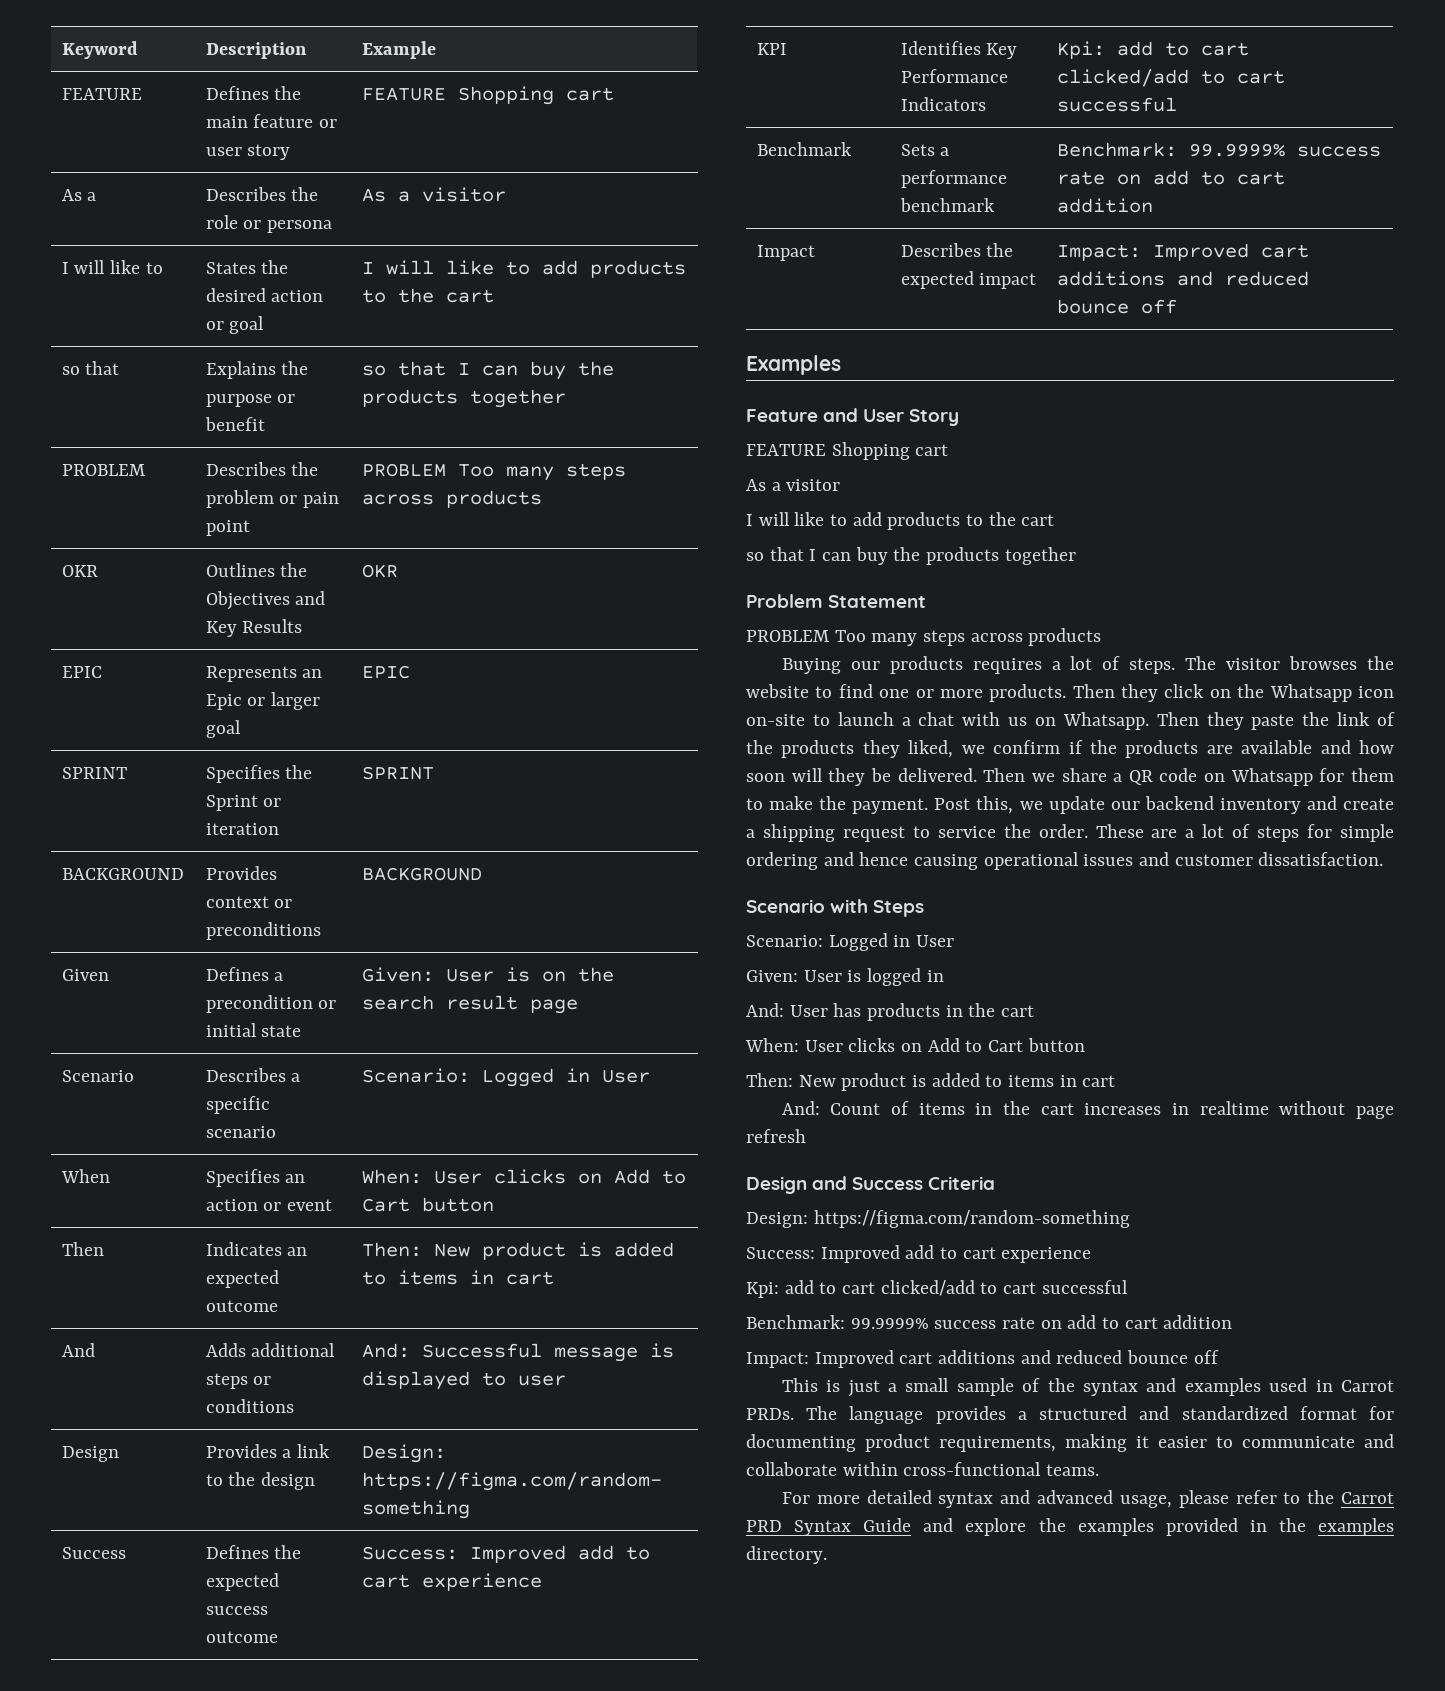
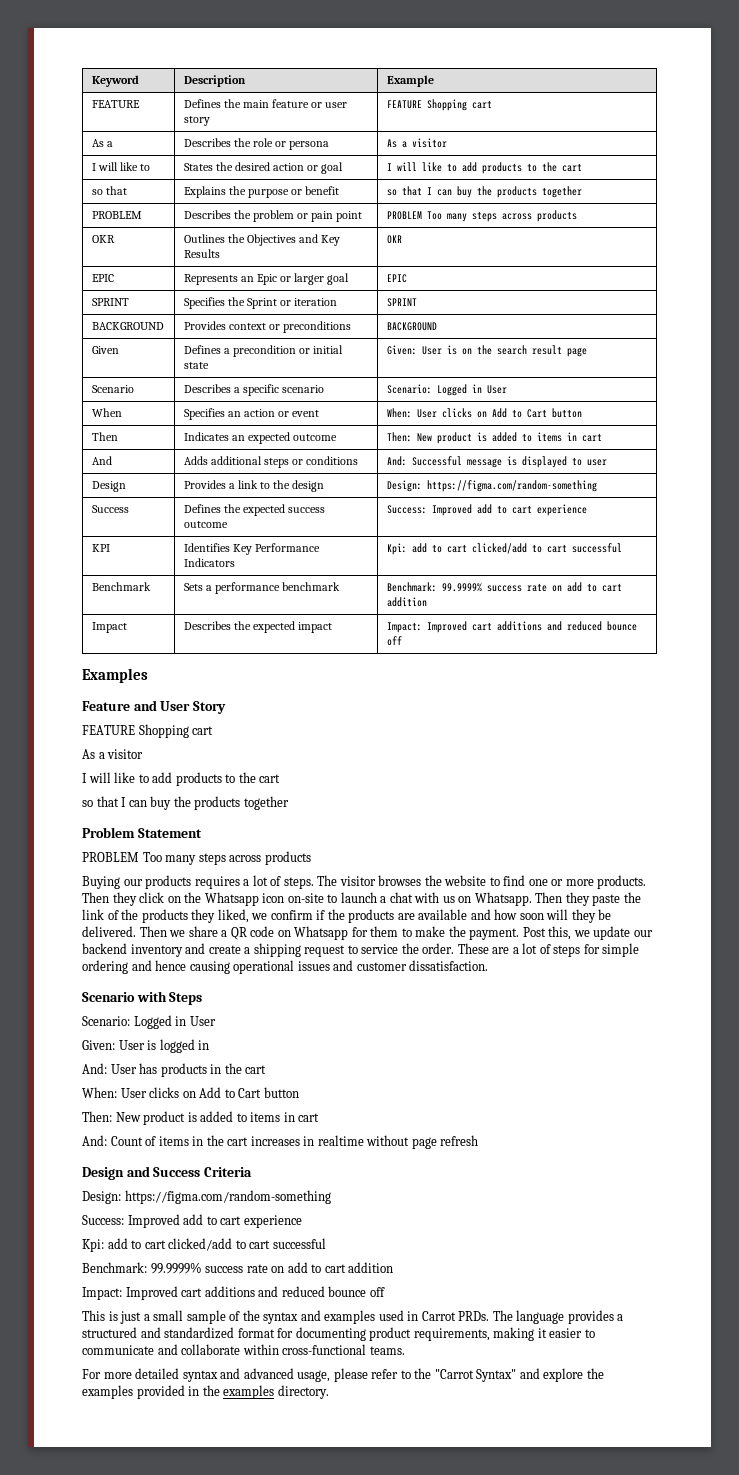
[1341,1492,1394,1504] [746,1518,912,1536] Carrot PRD Syntax Guide -> [434,1369,517,1382] "Carrot Syntax"

